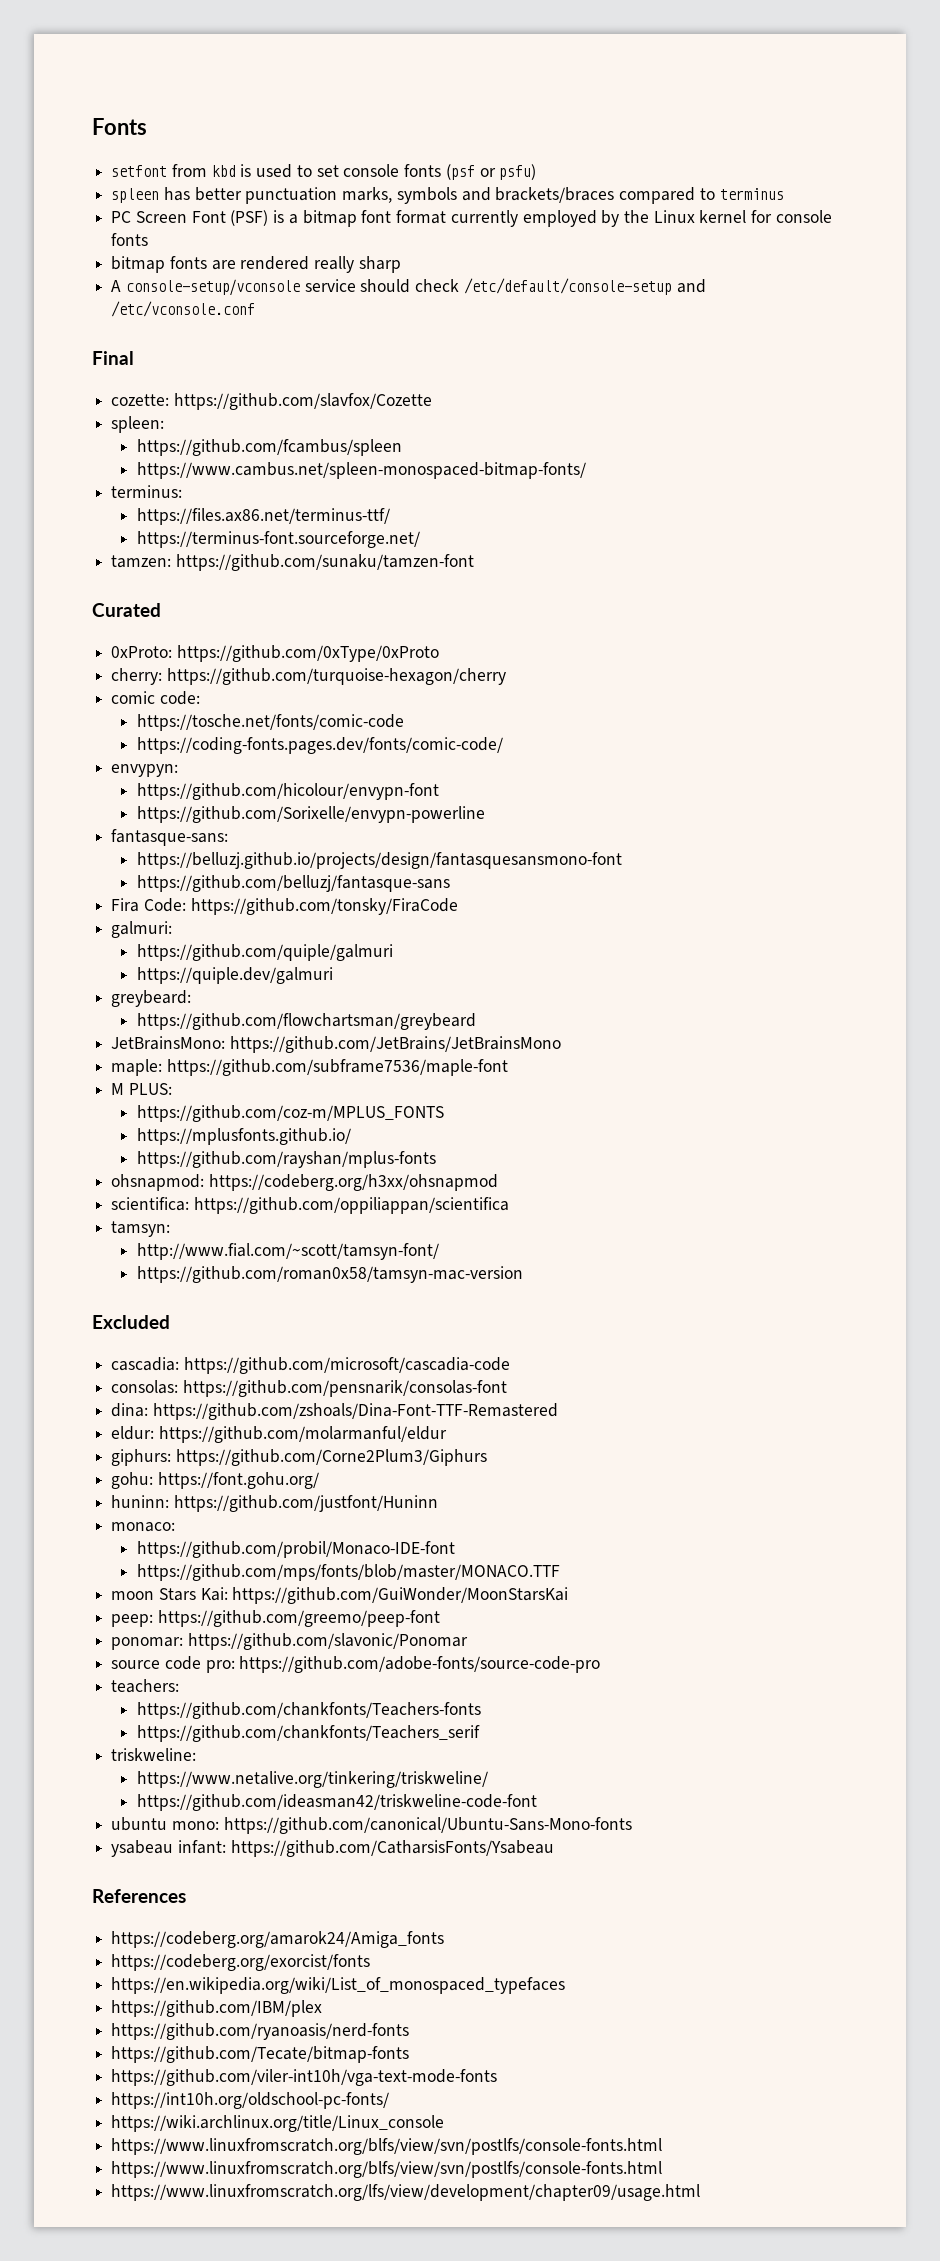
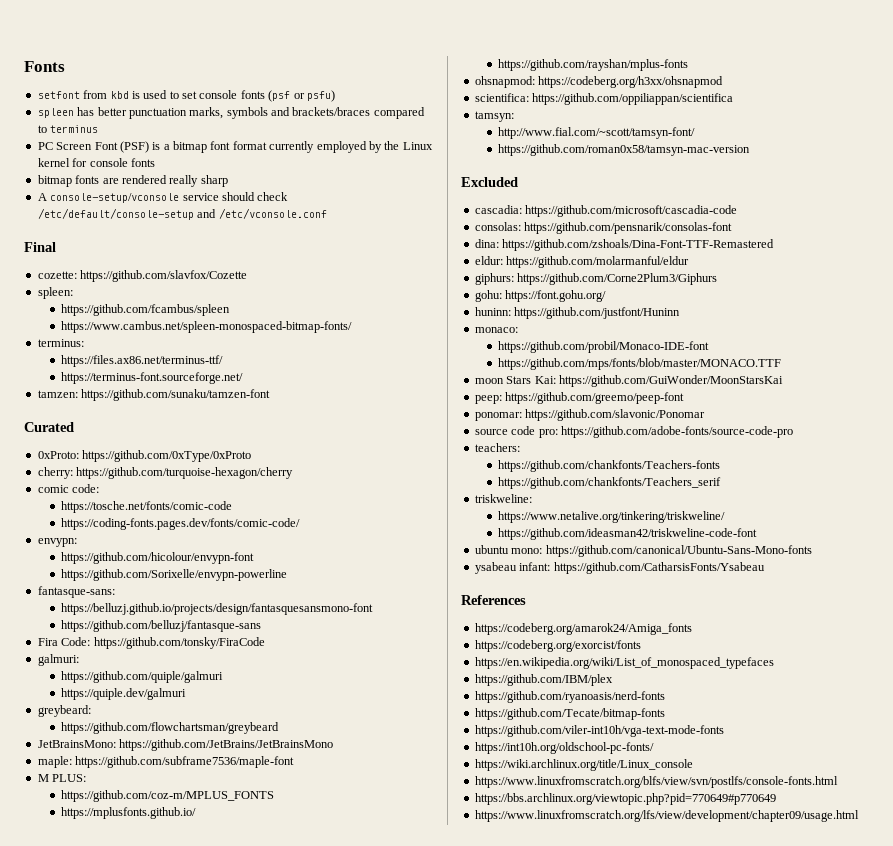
[111,764,179,777] envypyn: -> [37,538,77,547] envypn:
[111,2161,663,2178] https://www.linuxfromscratch.org/blfs/view/svn/postlfs/console-fonts.html -> [474,793,776,805] https://bbs.archlinux.org/viewtopic.php?pid=770649#p770649

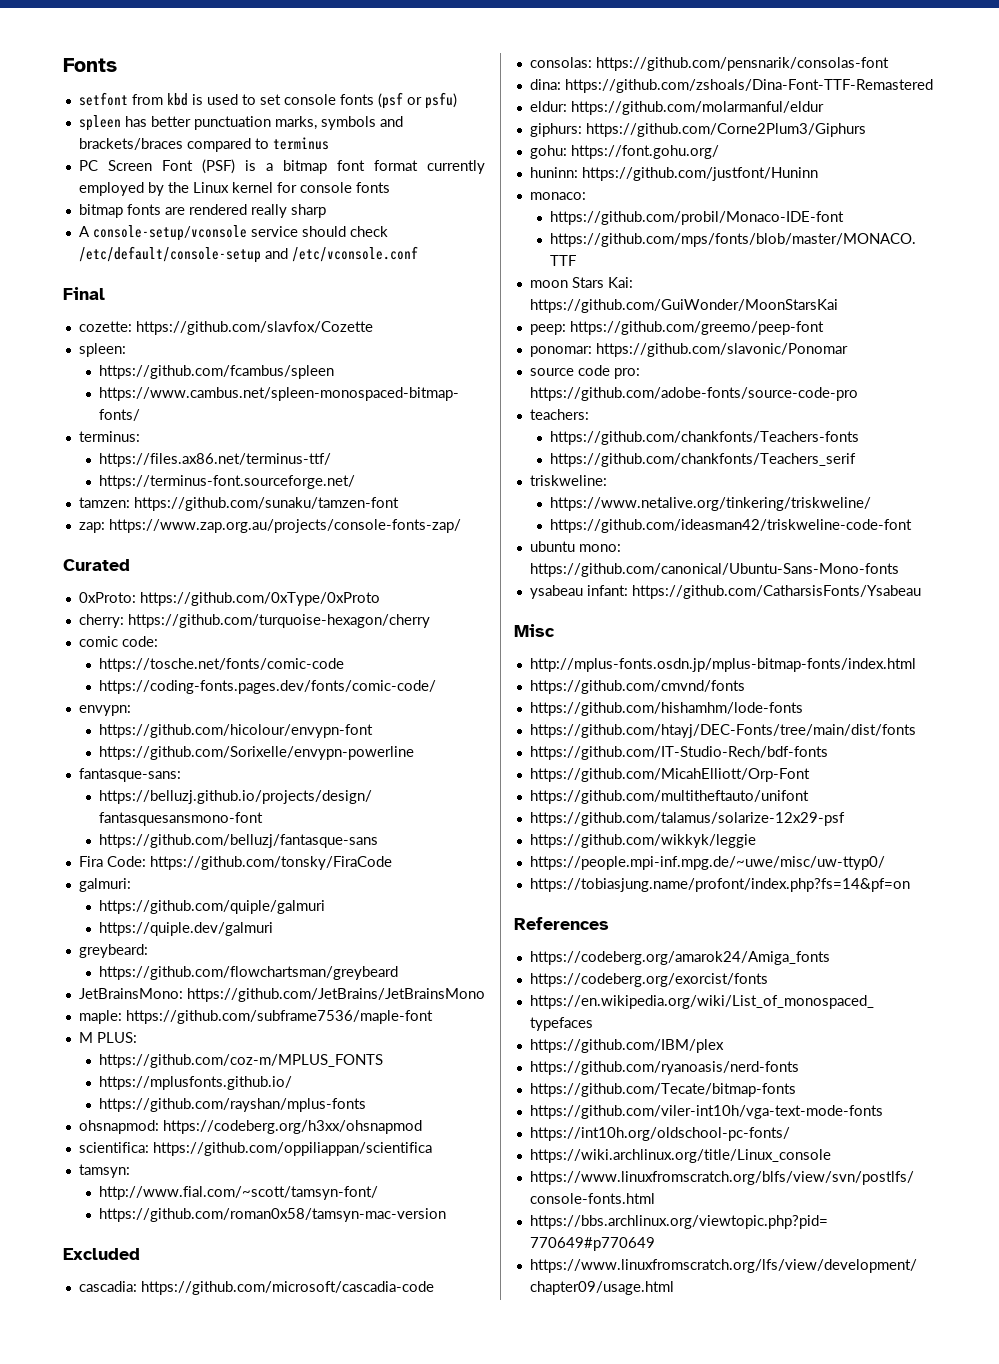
(271, 395) none -> [78,519,461,533] // zap: https://www.zap.org.au/projects/console-fonts-zap/
(765, 568) none -> [514,624,555,637] [529,658,916,672] [529,680,745,694] [529,702,803,716] [529,724,916,738] [529,746,828,760] [529,768,810,782] [529,790,809,804] [529,812,845,826] [529,834,756,848] [529,856,885,870] [529,878,910,892] // Misc // http://mplus-fonts.osdn.jp/mplus-bitmap-fonts/index.html // https://github.com/cmvnd/fonts // https://github.com/hishamhm/lode-fonts // https://github.com/htayj/DEC-Fonts/tree/main/dist/fonts // https://github.com/IT-Studio-Rech/bdf-fonts // https://github.com/MicahElliott/Orp-Font // https://github.com/multitheftauto/unifont // https://github.com/talamus/solarize-12x29-psf // https://github.com/wikkyk/leggie // https://people.mpi-inf.mpg.de/~uwe/misc/uw-ttyp0/ // https://tobiasjung.name/profont/index.php?fs=14&pf=on

